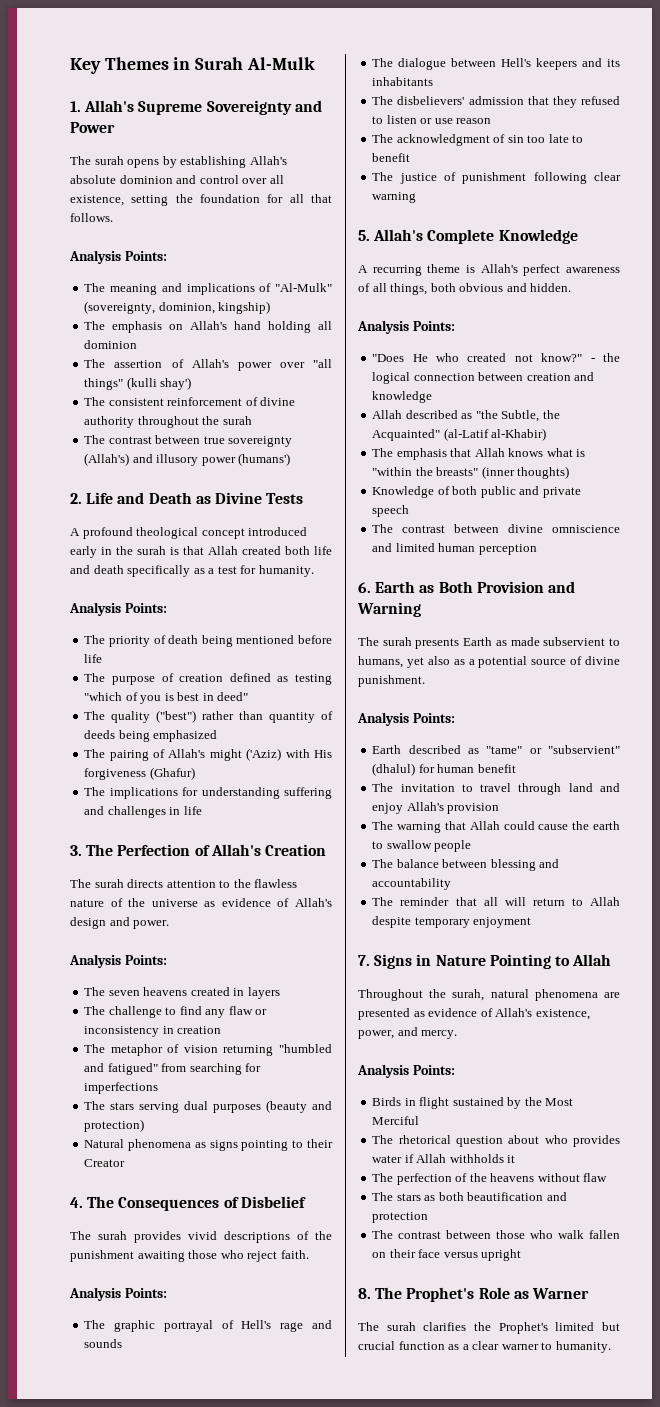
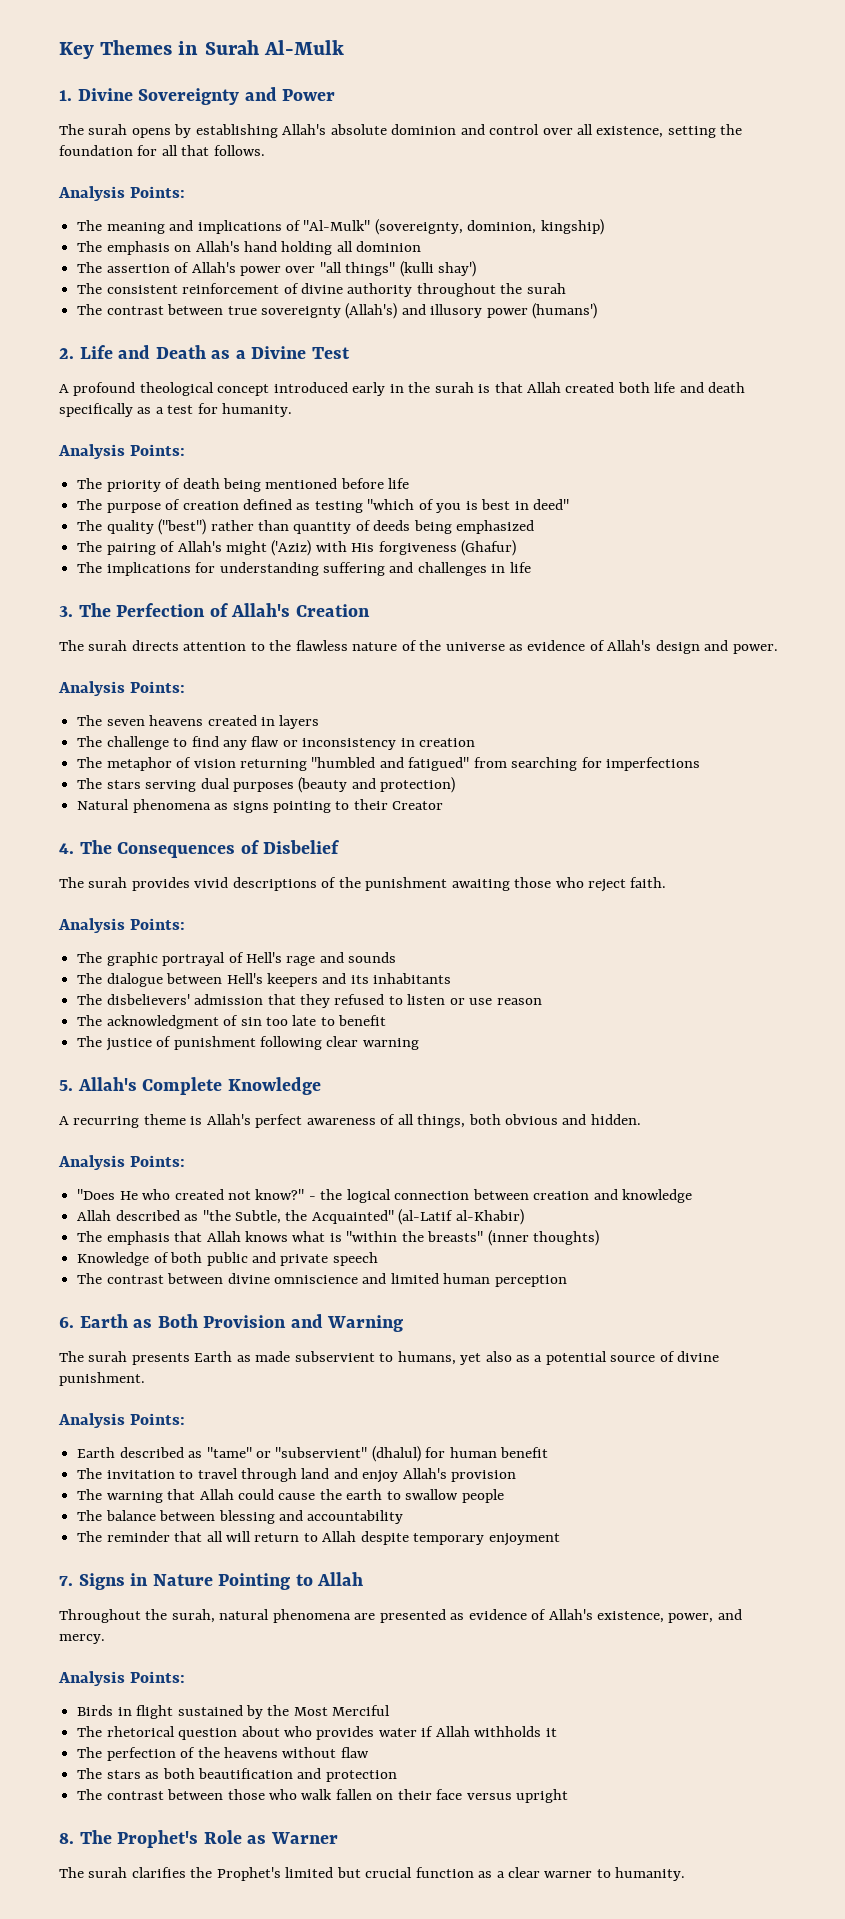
[84,100,203,115] Allah's Supreme -> [77,88,133,101] Divine
[214,492,304,504] Divine Tests -> [235,346,350,359] a Divine Test

